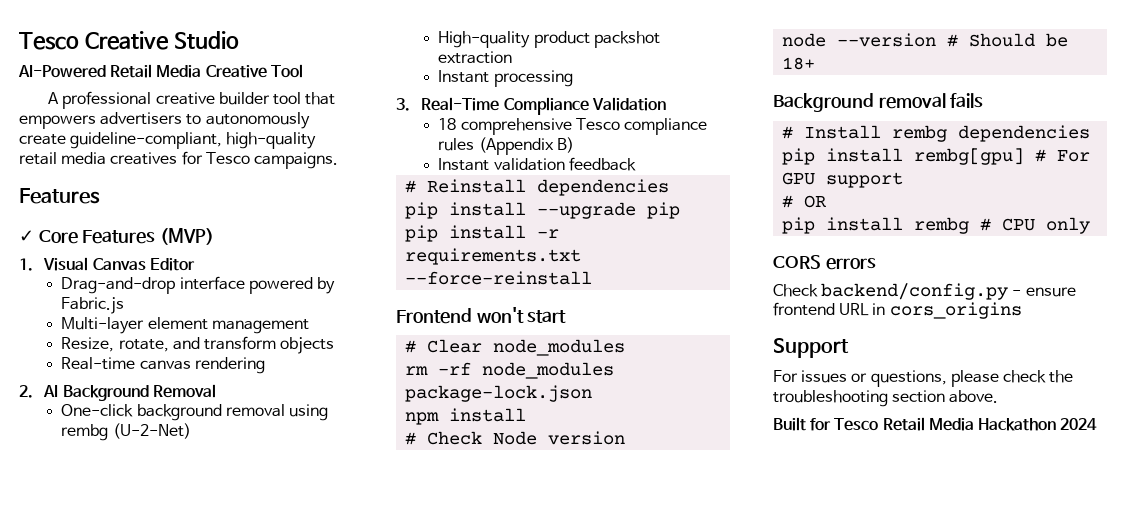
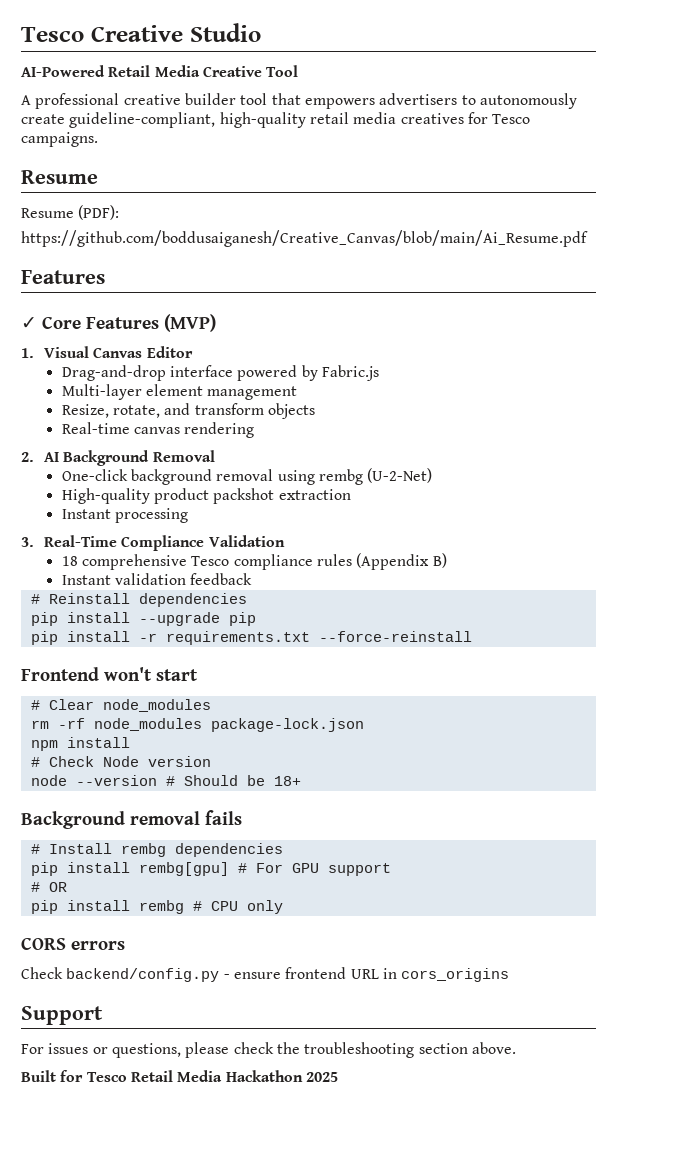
(338, 160) none -> [21,170,98,184] [21,205,120,220] [21,230,588,247] // Resume // Resume (PDF): // https://github.com/boddusaiganesh/Creative_Canvas/blob/main/Ai_Resume.pdf
[1060,418,1098,430] 2024 -> [305,1072,338,1082] 2025

